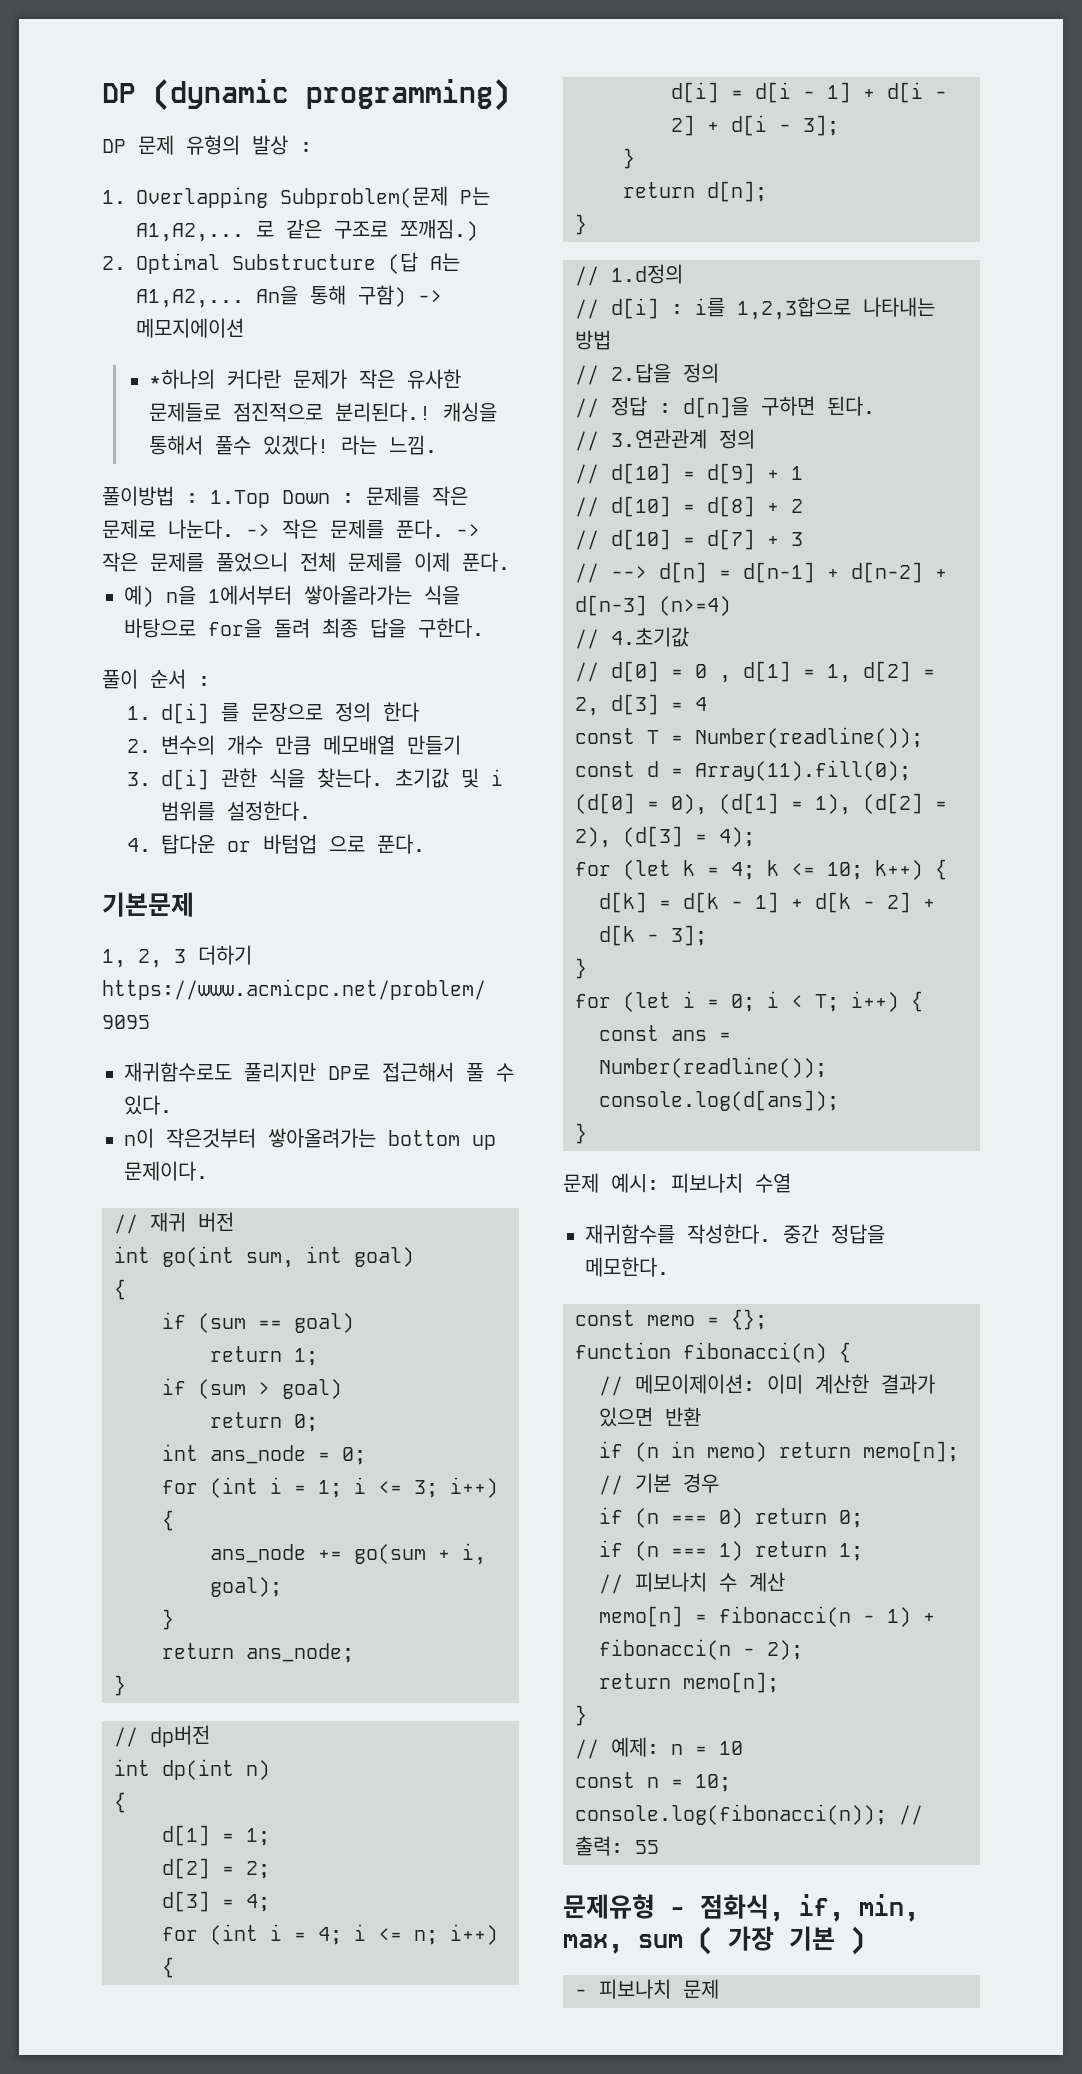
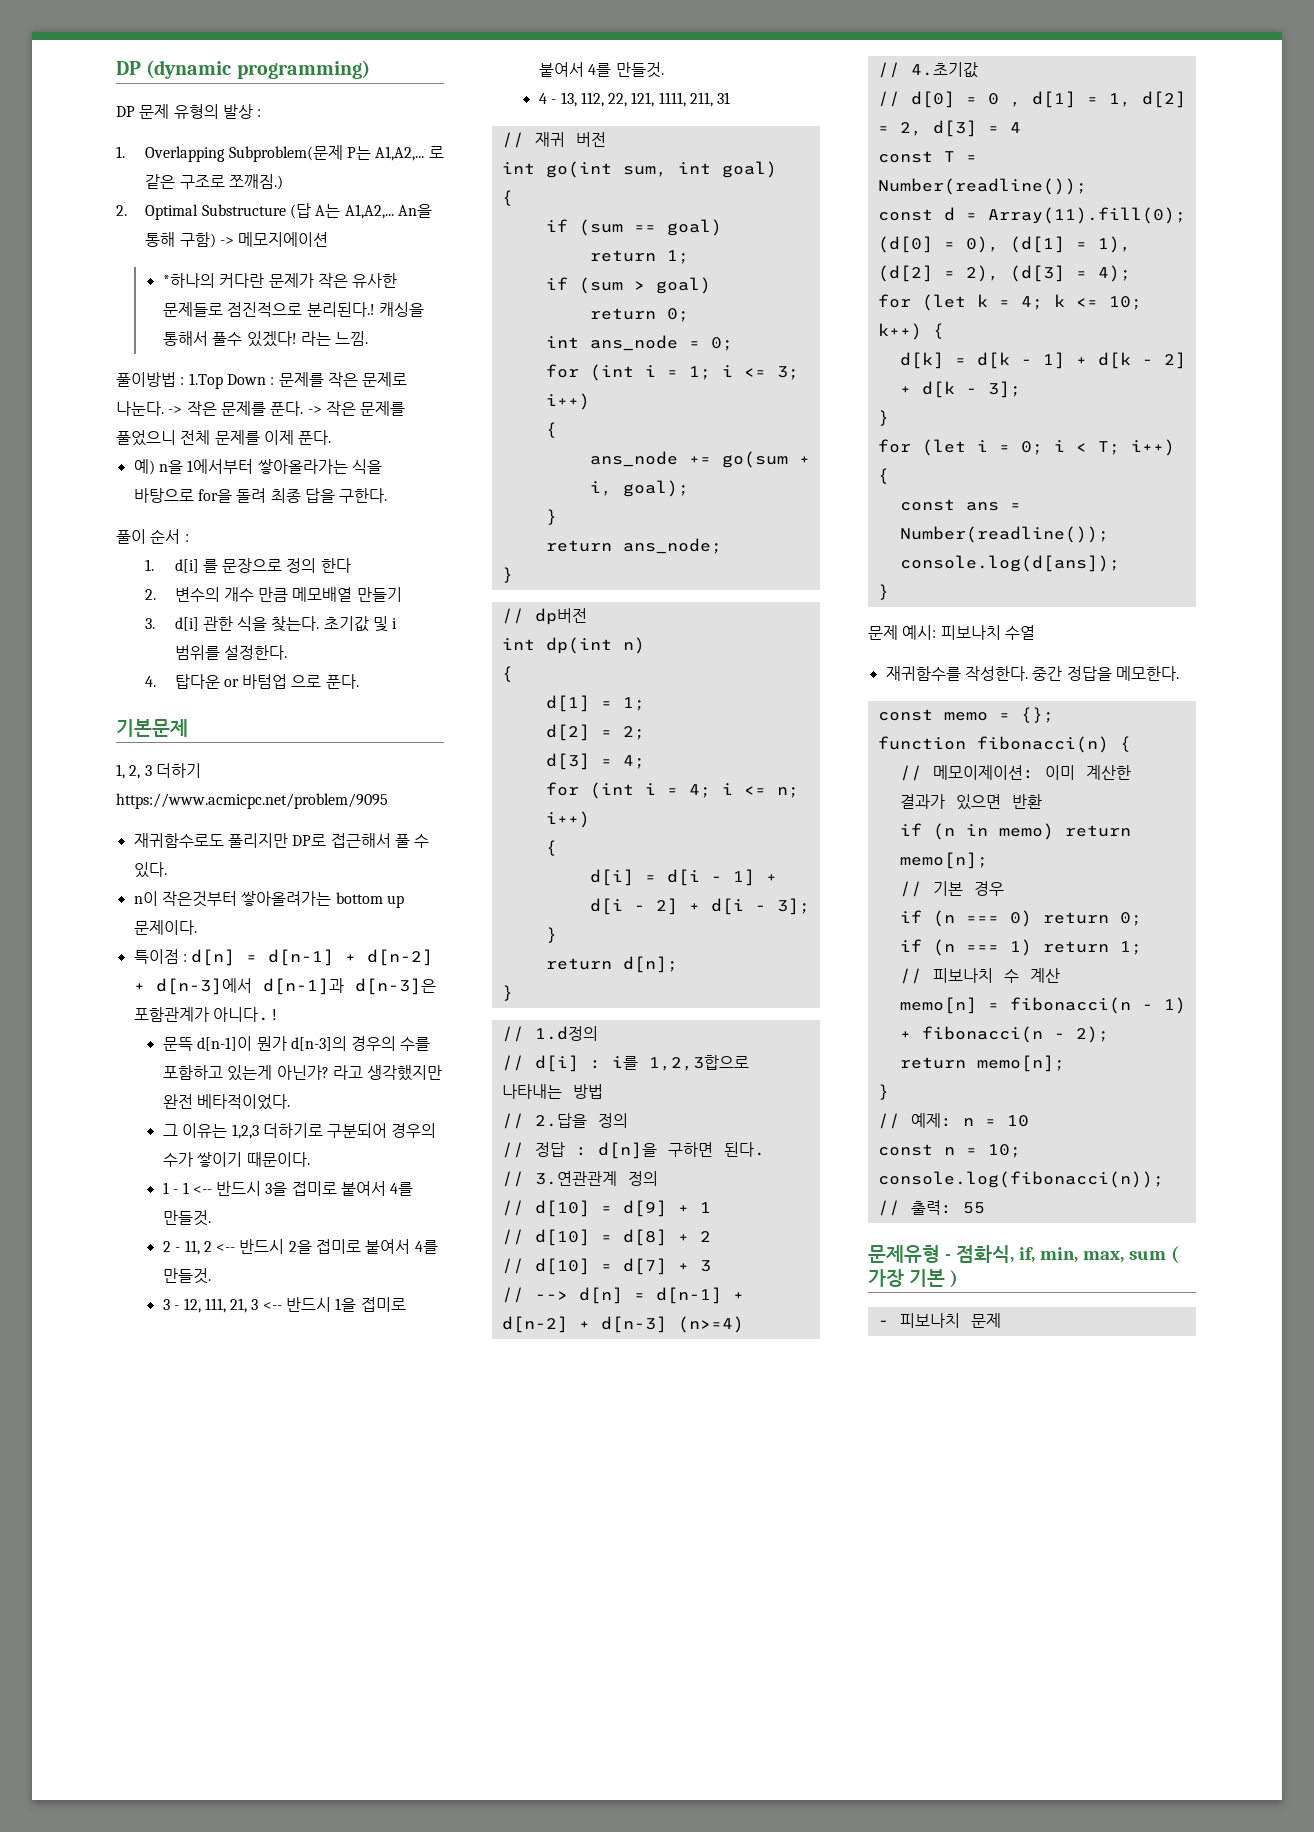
(208, 1171) none -> [133,949,434,966] [133,978,436,995] [133,1007,280,1022] [162,1036,431,1051] [162,1065,443,1081] [162,1094,291,1110] [162,1123,437,1139] [162,1152,310,1167] [162,1181,414,1196] [162,1210,211,1226] [162,1239,438,1255] [162,1268,211,1284] [162,1297,406,1313] [538,62,664,78] [538,92,731,107] // 특이점 : d[n] = d[n-1] + d[n-2] + d[n-3]에서 d[n-1]과 d[n-3]은 포함관계가 아니다.! // 문뜩 d[n-1]이 뭔가 d[n-3]의 경우의 수를 포함하고 있는게 아닌가? 라고 생각했지만 완전 베타적이었다. // 그 이유는 1,2,3 더하기로 구분되어 경우의 수가 쌓이기 때문이다. // 1 - 1 <-- 반드시 3을 접미로 붙여서 4를 만들것. // 2 - 11, 2 <-- 반드시 2을 접미로 붙여서 4를 만들것. // 3 - 12, 111, 21, 3 <-- 반드시 1을 접미로 붙여서 4를 만들것. // 4 - 13, 112, 22, 121, 1111, 211, 31

